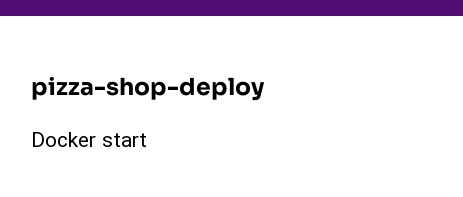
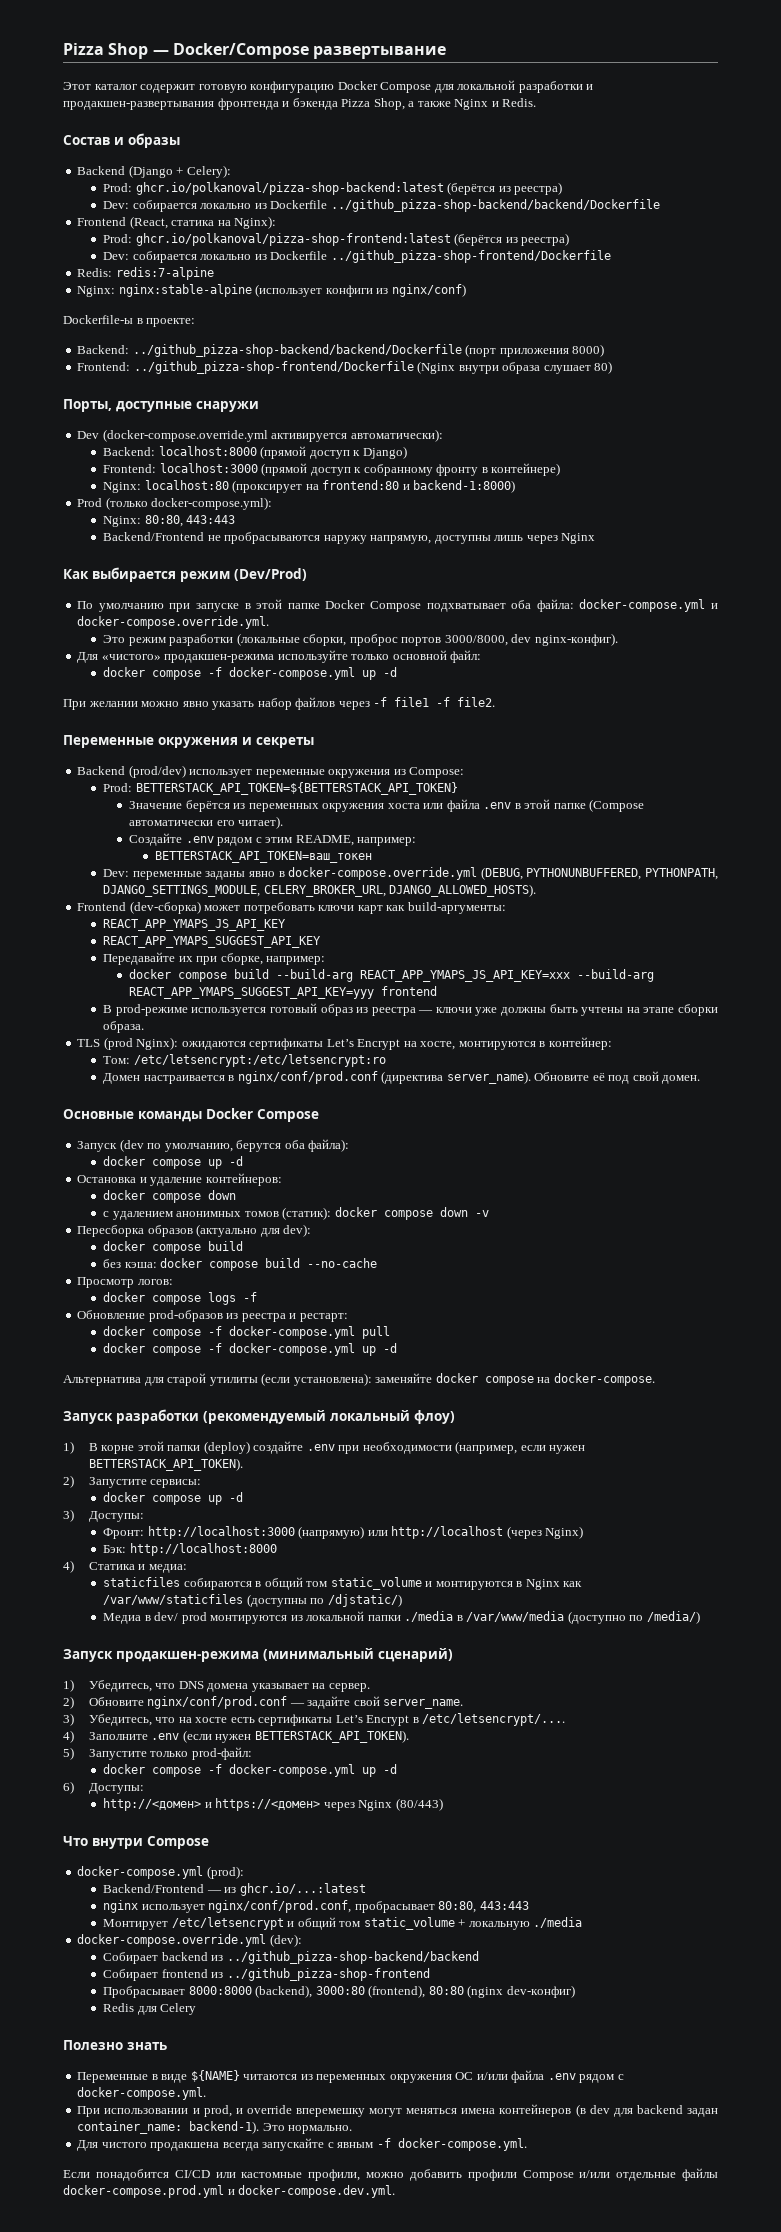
[31,76,265,101] [31,132,147,147] pizza-shop-deploy // Docker start -> [63,43,447,59] [63,80,594,93] [63,98,537,110] [63,133,180,148] [77,165,231,178] [103,182,563,195] [103,199,660,212] [77,216,277,229] [103,233,570,246] [103,250,611,263] [77,267,214,280] [77,284,466,297] [63,315,196,327] [77,344,605,357] [77,361,613,374] [63,399,259,412] [77,429,443,442] [103,446,407,459] [103,463,561,476] [103,480,516,493] [77,497,273,510] [103,515,236,527] [103,532,596,544] [63,567,307,582] [77,599,719,612] [77,616,270,629] [103,633,618,646] [77,650,482,663] [103,667,398,680] [63,697,496,710] [63,735,314,748] [77,765,465,778] [103,782,458,795] [129,799,645,812] [129,816,284,829] [129,833,417,846] [154,851,372,863] [103,867,718,880] [103,884,537,897] [77,901,506,914] [103,919,287,931] [103,936,322,948] [103,952,326,965] [129,969,655,982] [129,986,438,999] [103,1003,718,1016] [103,1021,145,1033] [77,1037,612,1050] [103,1054,386,1067] [103,1071,701,1084] [63,1108,319,1122] [77,1139,350,1152] [103,1156,244,1169] [77,1173,282,1186] [103,1190,237,1203] [103,1207,489,1220] [77,1224,312,1237] [103,1241,244,1254] [103,1258,378,1271] [77,1277,173,1288] [103,1292,258,1305] [77,1310,348,1322] [103,1326,391,1339] [103,1343,398,1356] [63,1373,655,1386] [63,1409,455,1424] [63,1441,586,1454] [88,1458,243,1471] [63,1475,202,1488] [103,1492,244,1505] [63,1509,144,1522] [103,1526,584,1539] [103,1543,277,1556] [63,1560,187,1573] [103,1577,583,1590] [103,1594,402,1607] [103,1611,700,1624] [63,1648,453,1662] [63,1679,370,1692] [63,1696,464,1709] [63,1713,566,1726] [63,1730,409,1743] [63,1747,252,1760] [103,1764,398,1777] [63,1781,144,1794] [103,1798,443,1811] [63,1836,209,1849] [77,1866,244,1879] [103,1883,366,1896] [103,1900,529,1913] [103,1917,583,1930] [77,1934,302,1947] [103,1951,479,1964] [103,1968,430,1981] [103,1985,575,1998] [103,2003,197,2015] [63,2040,167,2050] [77,2070,624,2083] [77,2087,207,2100] [77,2104,719,2117] [77,2121,353,2134] [77,2138,527,2151] [63,2168,719,2181] [63,2185,396,2198] Pizza Shop — Docker/Compose развертывание // Этот каталог содержит готовую конфигурацию Docker Compose для локальной разработки и продакшен-развертывания фронтенда и бэкенда Pizza Shop, а также Nginx и Redis. // Состав и образы // Backend (Django + Celery): // Prod: ghcr.io/polkanoval/pizza-shop-backend:latest (берётся из реестра) // Dev: собирается локально из Dockerfile ../github_pizza-shop-backend/backend/Dockerfile // Frontend (React, статика на Nginx): // Prod: ghcr.io/polkanoval/pizza-shop-frontend:latest (берётся из реестра) // Dev: собирается локально из Dockerfile ../github_pizza-shop-frontend/Dockerfile // Redis: redis:7-alpine // Nginx: nginx:stable-alpine (использует конфиги из nginx/conf) // Dockerfile-ы в проекте: // Backend: ../github_pizza-shop-backend/backend/Dockerfile (порт приложения 8000) // Frontend: ../github_pizza-shop-frontend/Dockerfile (Nginx внутри образа слушает 80) // Порты, доступные снаружи // Dev (docker-compose.override.yml активируется автоматически): // Backend: localhost:8000 (прямой доступ к Django) // Frontend: localhost:3000 (прямой доступ к собранному фронту в контейнере) // Nginx: localhost:80 (проксирует на frontend:80 и backend-1:8000) // Prod (только docker-compose.yml): // Nginx: 80:80, 443:443 // Backend/Frontend не пробрасываются наружу напрямую, доступны лишь через Nginx // Как выбирается режим (Dev/Prod) // По умолчанию при запуске в этой папке Docker Compose подхватывает оба файла: docker-compose.yml и docker-compose.override.yml. // Это режим разработки (локальные сборки, проброс портов 3000/8000, dev nginx-конфиг). // Для «чистого» продакшен-режима используйте только основной файл: // docker compose -f docker-compose.yml up -d // При желании можно явно указать набор файлов через -f file1 -f file2. // Переменные окружения и секреты // Backend (prod/dev) использует переменные окружения из Compose: // Prod: BETTERSTACK_API_TOKEN=${BETTERSTACK_API_TOKEN} // Значение берётся из переменных окружения хоста или файла .env в этой папке (Compose автоматически его читает). // Создайте .env рядом с этим README, например: // BETTERSTACK_API_TOKEN=ваш_токен // Dev: переменные заданы явно в docker-compose.override.yml (DEBUG, PYTHONUNBUFFERED, PYTHONPATH, DJANGO_SETTINGS_MODULE, CELERY_BROKER_URL, DJANGO_ALLOWED_HOSTS). // Frontend (dev-сборка) может потребовать ключи карт как build-аргументы: // REACT_APP_YMAPS_JS_API_KEY // REACT_APP_YMAPS_SUGGEST_API_KEY // Передавайте их при сборке, например: // docker compose build --build-arg REACT_APP_YMAPS_JS_API_KEY=xxx --build-arg REACT_APP_YMAPS_SUGGEST_API_KEY=yyy frontend // В prod-режиме используется готовый образ из реестра — ключи уже должны быть учтены на этапе сборки образа. // TLS (prod Nginx): ожидаются сертификаты Let’s Encrypt на хосте, монтируются в контейнер: // Том: /etc/letsencrypt:/etc/letsencrypt:ro // Домен настраивается в nginx/conf/prod.conf (директива server_name). Обновите её под свой домен. // Основные команды Docker Compose // Запуск (dev по умолчанию, берутся оба файла): // docker compose up -d // Остановка и удаление контейнеров: // docker compose down // с удалением анонимных томов (статик): docker compose down -v // Пересборка образов (актуально для dev): // docker compose build // без кэша: docker compose build --no-cache // Просмотр логов: // docker compose logs -f // Обновление prod-образов из реестра и рестарт: // docker compose -f docker-compose.yml pull // docker compose -f docker-compose.yml up -d // Альтернатива для старой утилиты (если установлена): заменяйте docker compose на docker-compose. // Запуск разработки (рекомендуемый локальный флоу) // 1) В корне этой папки (deploy) создайте .env при необходимости (например, если нужен BETTERSTACK_API_TOKEN). // 2) Запустите сервисы: // docker compose up -d // 3) Доступы: // Фронт: http://localhost:3000 (напрямую) или http://localhost (через Nginx) // Бэк: http://localhost:8000 // 4) Статика и медиа: // staticfiles собираются в общий том static_volume и монтируются в Nginx как /var/www/staticfiles (доступны по /djstatic/) // Медиа в dev/ prod монтируются из локальной папки ./media в /var/www/media (доступно по /media/) // Запуск продакшен-режима (минимальный сценарий) // 1) Убедитесь, что DNS домена указывает на сервер. // 2) Обновите nginx/conf/prod.conf — задайте свой server_name. // 3) Убедитесь, что на хосте есть сертификаты Let’s Encrypt в /etc/letsencrypt/.... // 4) Заполните .env (если нужен BETTERSTACK_API_TOKEN). // 5) Запустите только prod-файл: // docker compose -f docker-compose.yml up -d // 6) Доступы: // http://<домен> и https://<домен> через Nginx (80/443) // Что внутри Compose // docker-compose.yml (prod): // Backend/Frontend — из ghcr.io/...:latest // nginx использует nginx/conf/prod.conf, пробрасывает 80:80, 443:443 // Монтирует /etc/letsencrypt и общий том static_volume + локальную ./media // docker-compose.override.yml (dev): // Собирает backend из ../github_pizza-shop-backend/backend // Собирает frontend из ../github_pizza-shop-frontend // Пробрасывает 8000:8000 (backend), 3000:80 (frontend), 80:80 (nginx dev-конфиг) // Redis для Celery // Полезно знать // Переменные в виде ${NAME} читаются из переменных окружения ОС и/или файла .env рядом с docker-compose.yml. // При использовании и prod, и override вперемешку могут меняться имена контейнеров (в dev для backend задан container_name: backend-1). Это нормально. // Для чистого продакшена всегда запускайте с явным -f docker-compose.yml. // Если понадобится CI/CD или кастомные профили, можно добавить профили Compose и/или отдельные файлы docker-compose.prod.yml и docker-compose.dev.yml.

